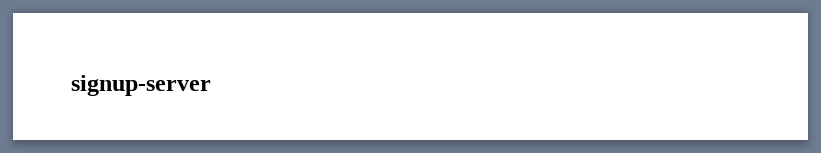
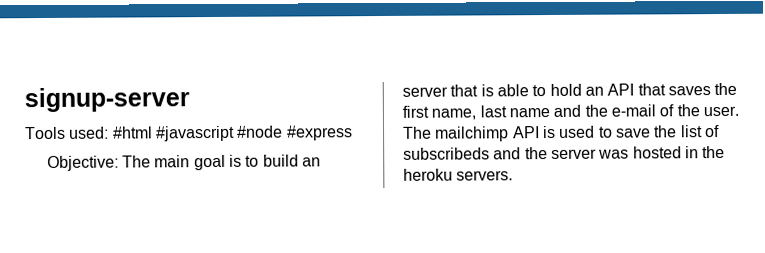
(211, 85) none -> [24,125,353,142] [46,154,321,171] [402,82,738,97] [402,104,739,120] [403,125,720,142] [403,145,726,160] [403,168,514,181] // Tools used: #html #javascript #node #express // Objective: The main goal is to build an server that is able to hold an API that saves the first name, last name and the e-mail of the user. The mailchimp API is used to save the list of subscribeds and the server was hosted in the heroku servers.

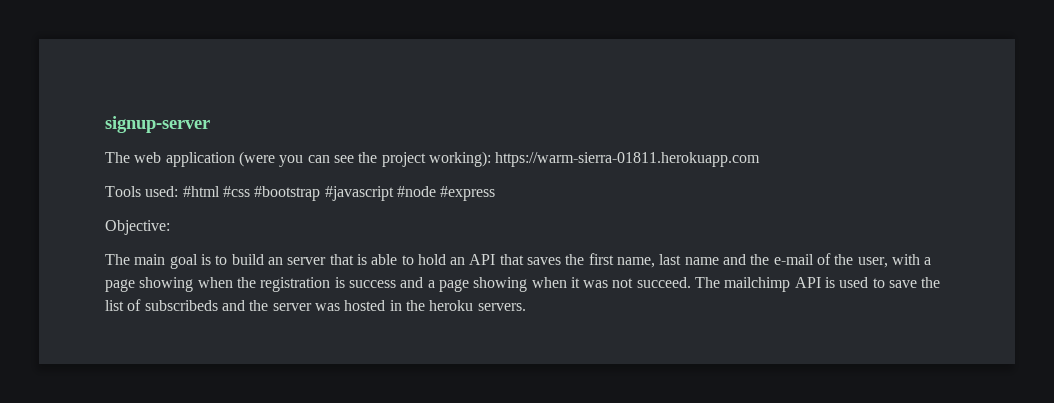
(190, 100) none -> [105,151,761,167] // The web application (were you can see the project working): https://warm-sierra-01811.herokuapp.com
(153, 132) none -> [222,186,321,201] #css #bootstrap
(119, 163) none -> (170, 227) //
[702,105,739,117] user. -> [857,254,932,268] [105,277,691,292] user, with a page showing when the registration is success and a page showing when it was not succeed.

